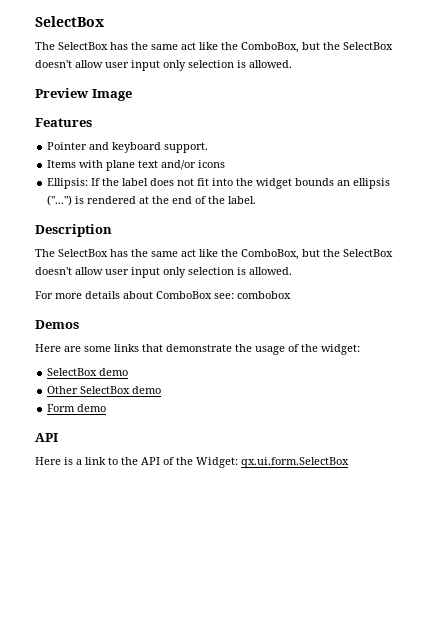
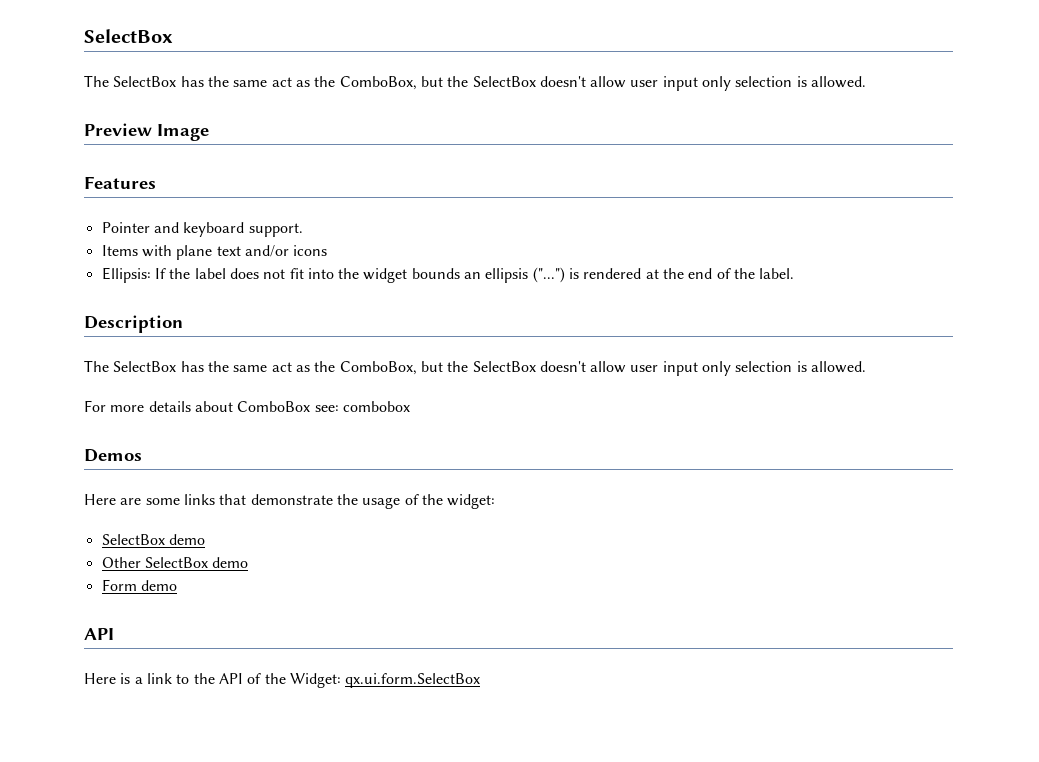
[199,42,218,50] like -> [295,80,310,87] as
[199,249,218,257] like -> [295,365,310,372] as

